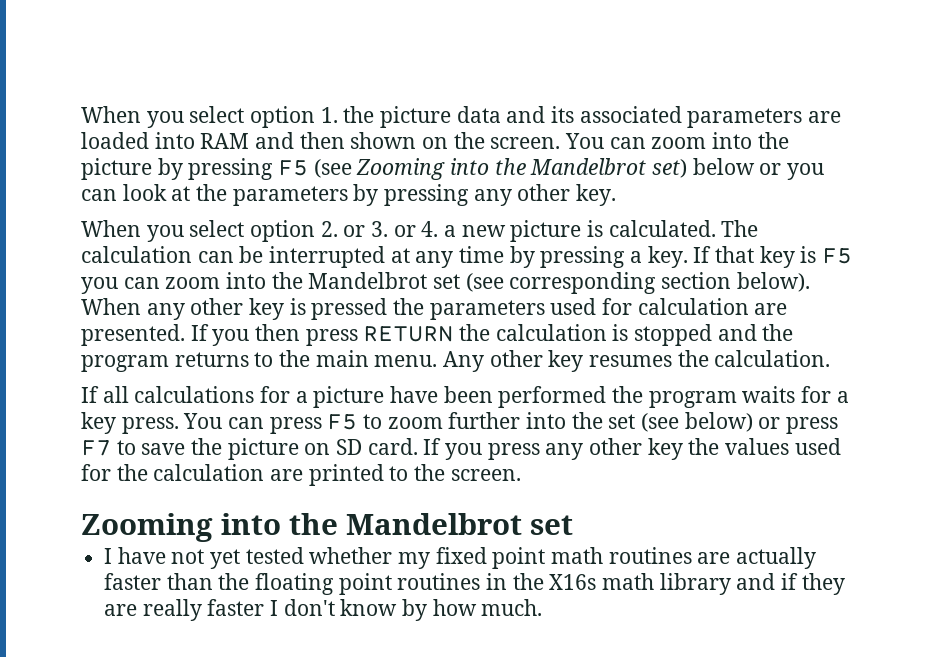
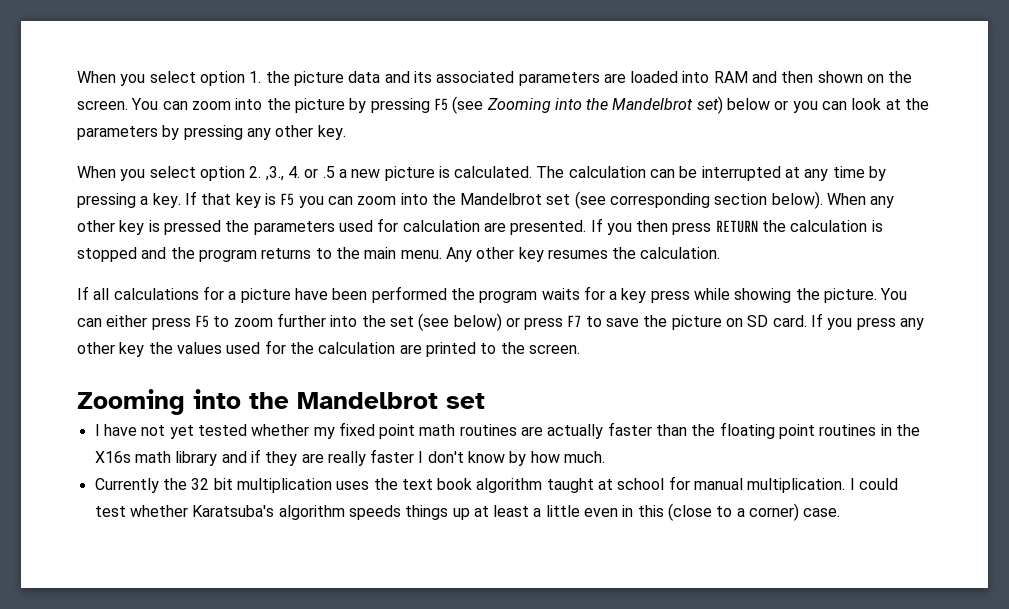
[343,221,439,237] or 3. or 4. -> [264,166,335,181] ,3., 4. or .5
[121,413,265,434] press. You can -> [650,288,908,303] [77,315,148,327] press while showing the picture. You can either
(543, 607) none -> [94,476,899,493] [94,503,841,521] // Currently the 32 bit multiplication uses the text book algorithm taught at school for manual multiplication. I could test whether Karatsuba's algorithm speeds things up at least a little even in this (close to a corner) case.

